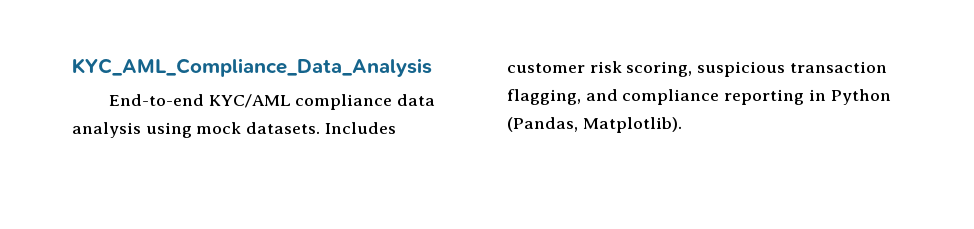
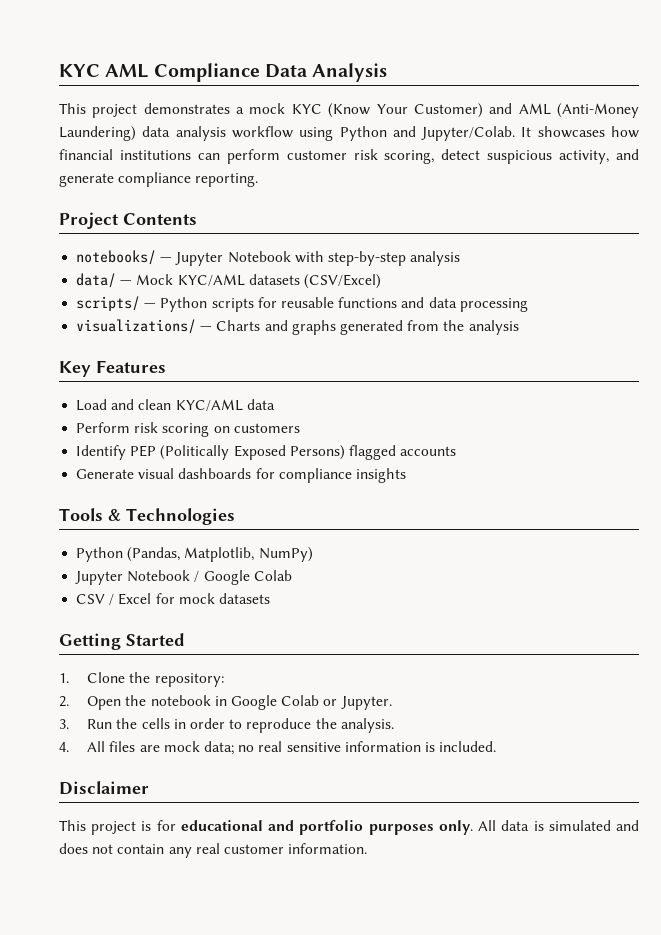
[72,58,432,77] [108,94,436,110] [72,122,396,138] [507,61,887,77] [507,89,891,105] [507,117,682,133] KYC_AML_Compliance_Data_Analysis // End-to-end KYC/AML compliance data analysis using mock datasets. Includes customer risk scoring, suspicious transaction flagging, and compliance reporting in Python (Pandas, Matplotlib). -> [59,63,388,82] [59,103,640,118] [59,126,639,141] [59,149,639,164] [59,172,259,187] [59,212,197,229] [76,250,461,266] [76,273,381,289] [76,296,528,312] [76,319,519,335] [59,360,166,377] [76,399,275,411] [76,422,300,437] [76,445,457,460] [76,468,406,483] [59,508,235,525] [76,547,313,562] [75,570,292,585] [76,593,270,605] [59,633,185,650] [59,672,224,687] [59,695,392,710] [59,718,394,733] [59,741,497,755] [59,781,149,795] [59,820,639,835] [59,843,368,858] KYC AML Compliance Data Analysis // This project demonstrates a mock KYC (Know Your Customer) and AML (Anti-Money Laundering) data analysis workflow using Python and Jupyter/Colab. It showcases how financial institutions can perform customer risk scoring, detect suspicious activity, and generate compliance reporting. // Project Contents // notebooks/ — Jupyter Notebook with step-by-step analysis // data/ — Mock KYC/AML datasets (CSV/Excel) // scripts/ — Python scripts for reusable functions and data processing // visualizations/ — Charts and graphs generated from the analysis // Key Features // Load and clean KYC/AML data // Perform risk scoring on customers // Identify PEP (Politically Exposed Persons) flagged accounts // Generate visual dashboards for compliance insights // Tools & Technologies // Python (Pandas, Matplotlib, NumPy) // Jupyter Notebook / Google Colab // CSV / Excel for mock datasets // Getting Started // 1. Clone the repository: // 2. Open the notebook in Google Colab or Jupyter. // 3. Run the cells in order to reproduce the analysis. // 4. All files are mock data; no real sensitive information is included. // Disclaimer // This project is for educational and portfolio purposes only. All data is simulated and does not contain any real customer information.

